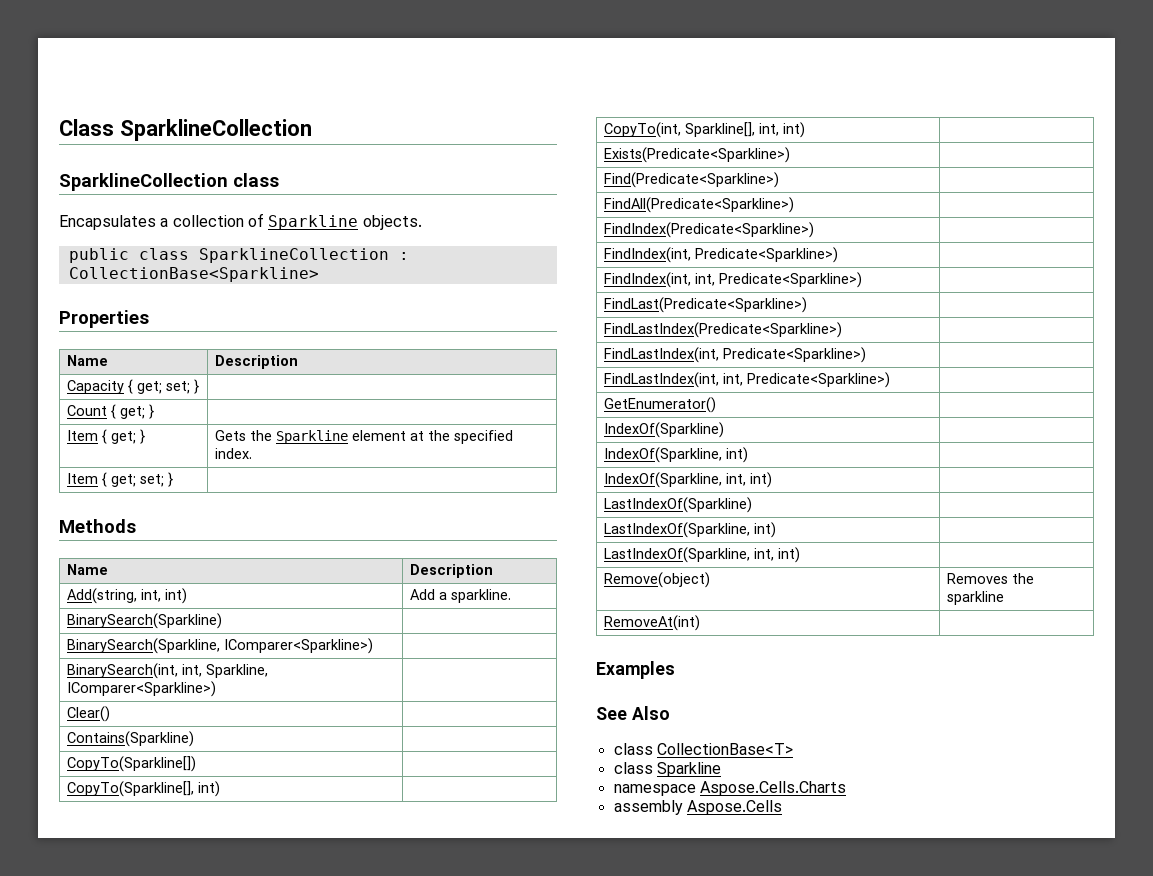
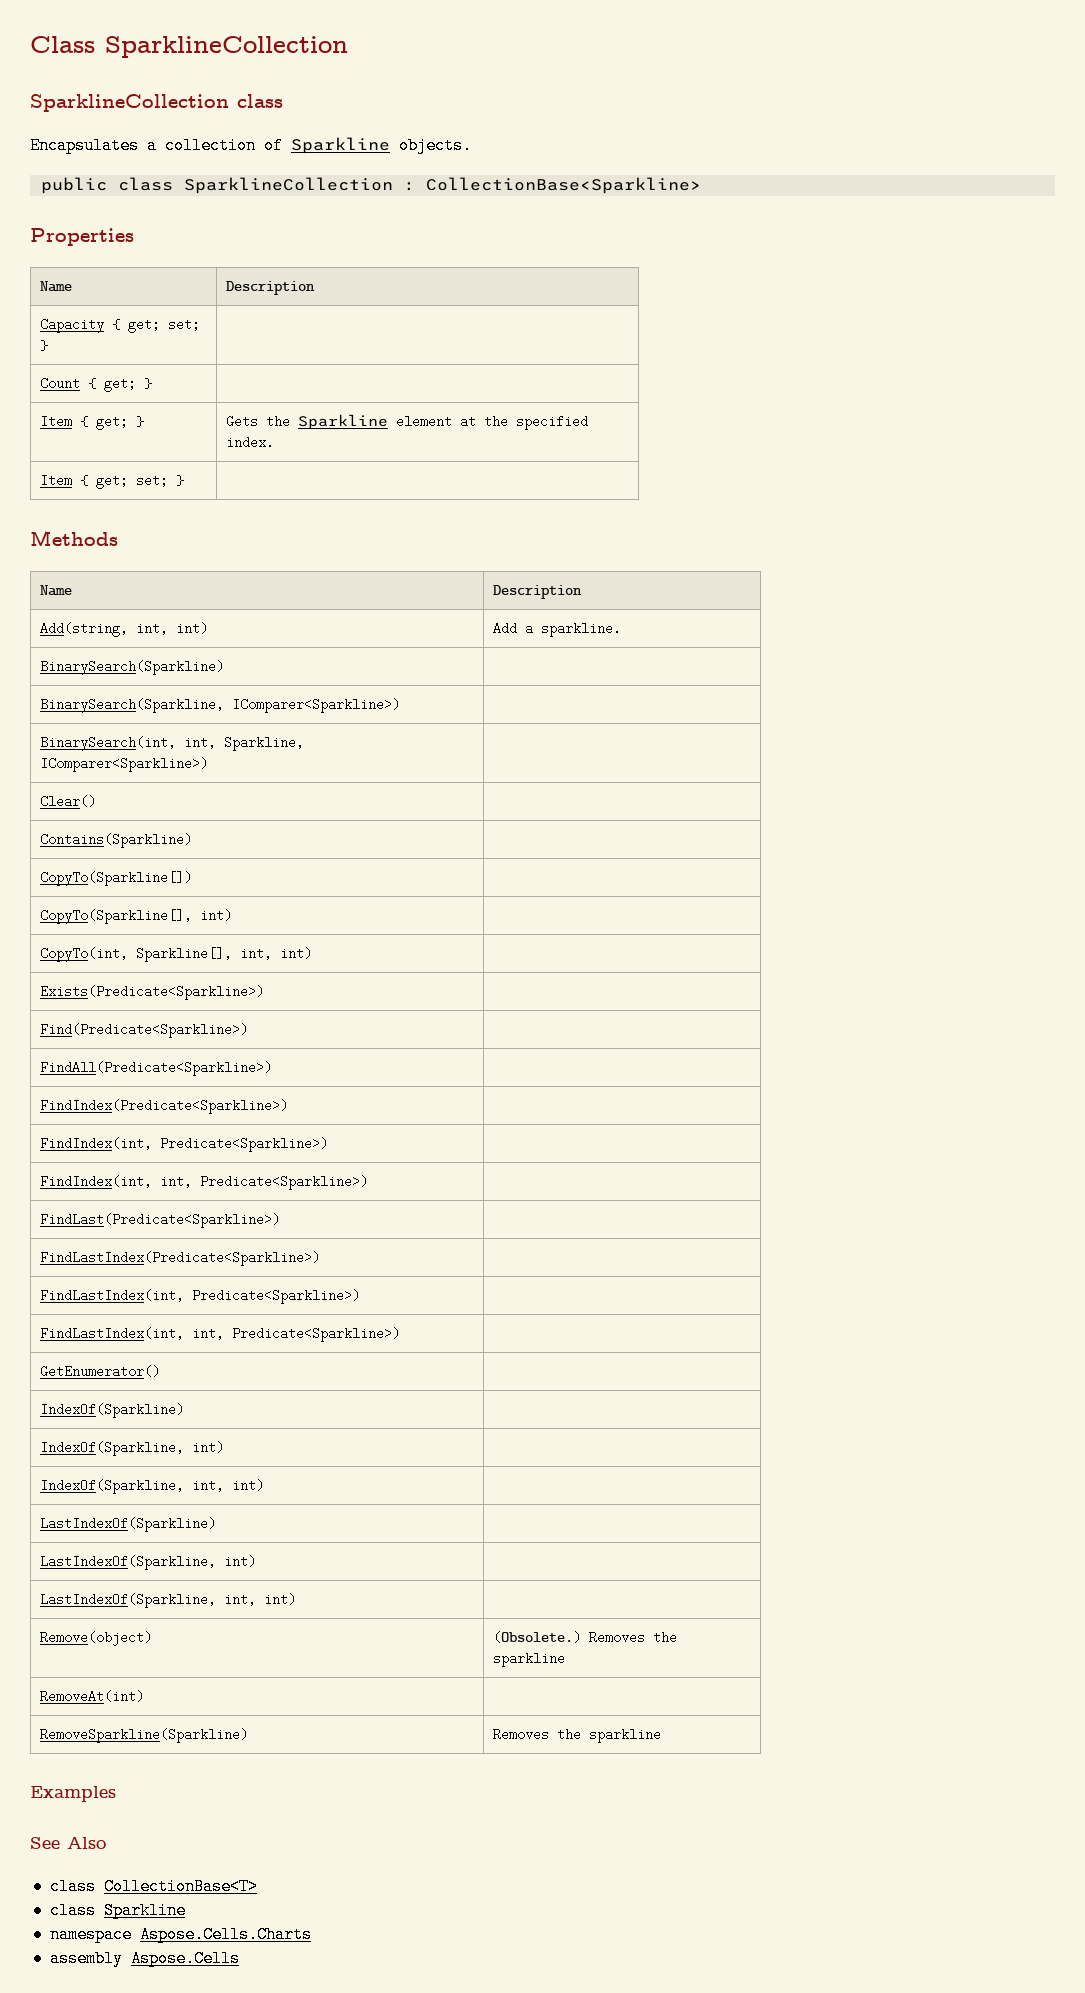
(710, 580) none -> [492,1631,581,1644] (Obsolete.)
(700, 623) none -> [39,1728,248,1743] [492,1728,661,1743] // RemoveSparkline(Sparkline) | Removes the sparkline

